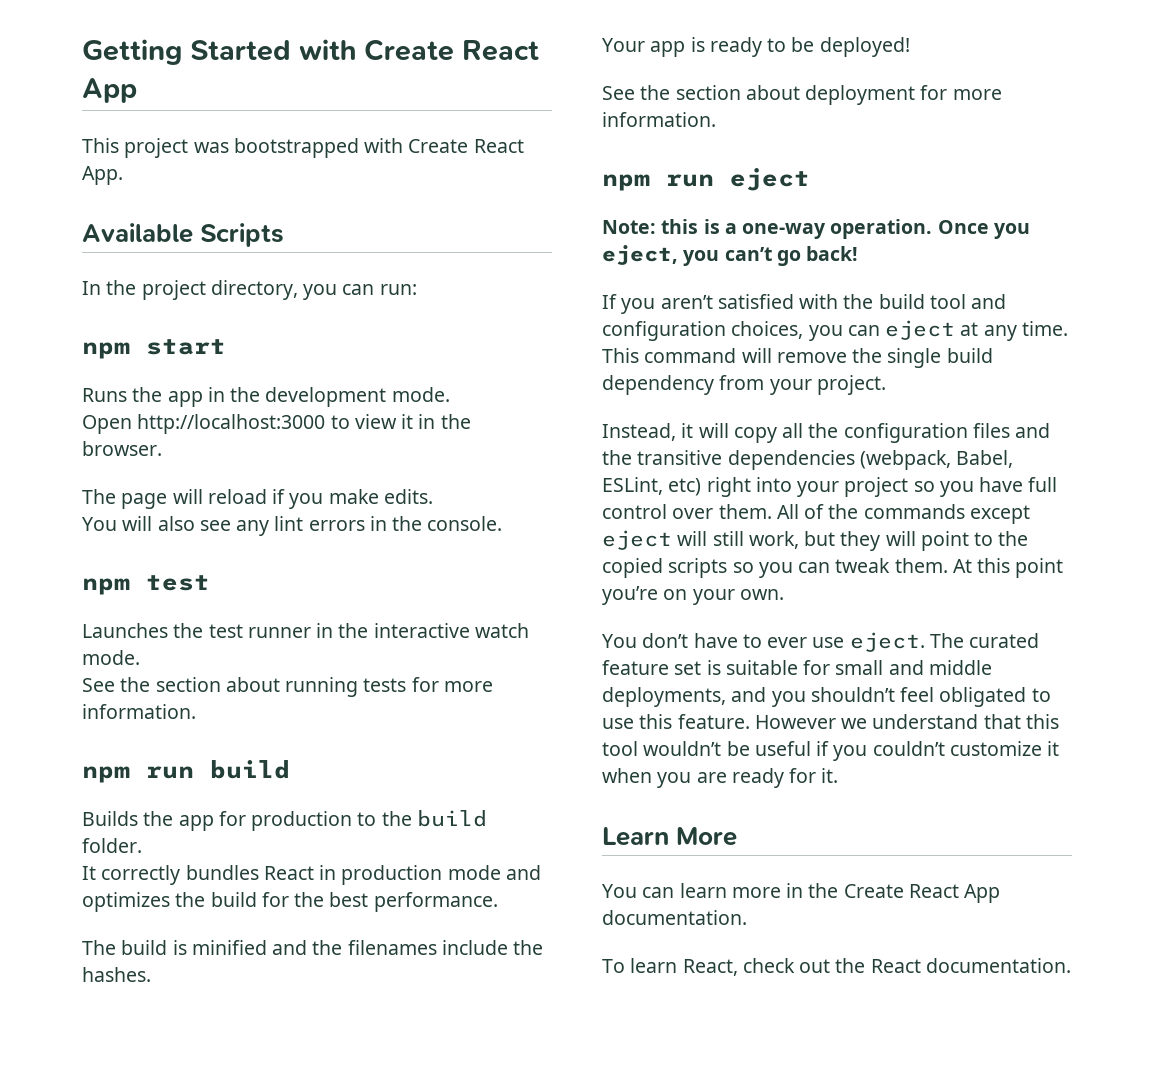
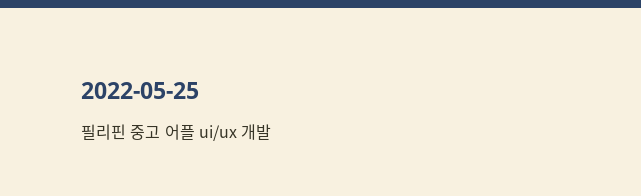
[82,39,539,65] [82,78,137,103] [82,138,524,158] [82,166,123,185] [82,223,285,247] [82,280,417,300] [82,339,226,359] [82,387,450,407] [82,414,471,434] [82,441,162,456] [82,489,433,509] [82,516,503,536] [82,575,210,595] [82,623,529,638] [82,650,140,665] [82,677,493,697] [82,704,196,719] [82,760,290,783] [82,810,487,831] [82,838,142,853] [82,865,541,885] [82,892,498,912] [82,940,544,955] [82,967,151,982] [602,37,910,57] [602,85,1002,105] [602,112,716,127] [602,168,810,191] [602,219,1030,239] [602,245,859,266] [602,294,1007,314] [602,320,1068,341] [602,348,993,368] [602,375,886,395] [602,423,1051,443] [602,450,1014,470] [602,477,1058,497] [602,504,1030,524] [602,530,1029,551] [602,558,1064,578] [602,586,784,605] [602,632,1040,652] [602,660,992,675] [602,687,1051,707] [602,714,1059,729] [602,741,1060,761] [602,768,839,788] [602,827,738,846] [602,883,1001,903] [602,910,747,925] [602,958,1071,976] Getting Started with Create React App // This project was bootstrapped with Create React App. // Available Scripts // In the project directory, you can run: // npm start // Runs the app in the development mode. // Open http://localhost:3000 to view it in the browser. // The page will reload if you make edits. // You will also see any lint errors in the console. // npm test // Launches the test runner in the interactive watch mode. // See the section about running tests for more information. // npm run build // Builds the app for production to the build folder. // It correctly bundles React in production mode and optimizes the build for the best performance. // The build is minified and the filenames include the hashes. // Your app is ready to be deployed! // See the section about deployment for more information. // npm run eject // Note: this is a one-way operation. Once you eject, you can’t go back! // If you aren’t satisfied with the build tool and configuration choices, you can eject at any time. This command will remove the single build dependency from your project. // Instead, it will copy all the configuration files and the transitive dependencies (webpack, Babel, ESLint, etc) right into your project so you have full control over them. All of the commands except eject will still work, but they will point to the copied scripts so you can tweak them. At this point you’re on your own. // You don’t have to ever use eject. The curated feature set is suitable for small and middle deployments, and you shouldn’t feel obligated to use this feature. However we understand that this tool wouldn’t be useful if you couldn’t customize it when you are ready for it. // Learn More // You can learn more in the Create React App documentation. // To learn React, check out the React documentation. -> [81,82,199,99] [81,124,272,141] 2022-05-25 // 필리핀 중고 어플 ui/ux 개발

